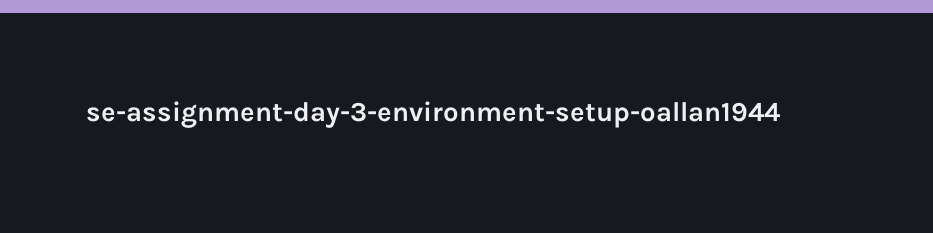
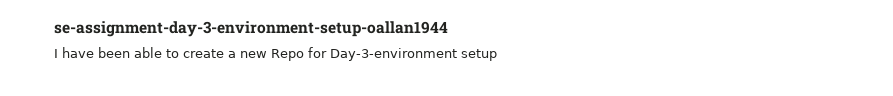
(780, 114) none -> [54,47,497,61] // I have been able to create a new Repo for Day-3-environment setup

